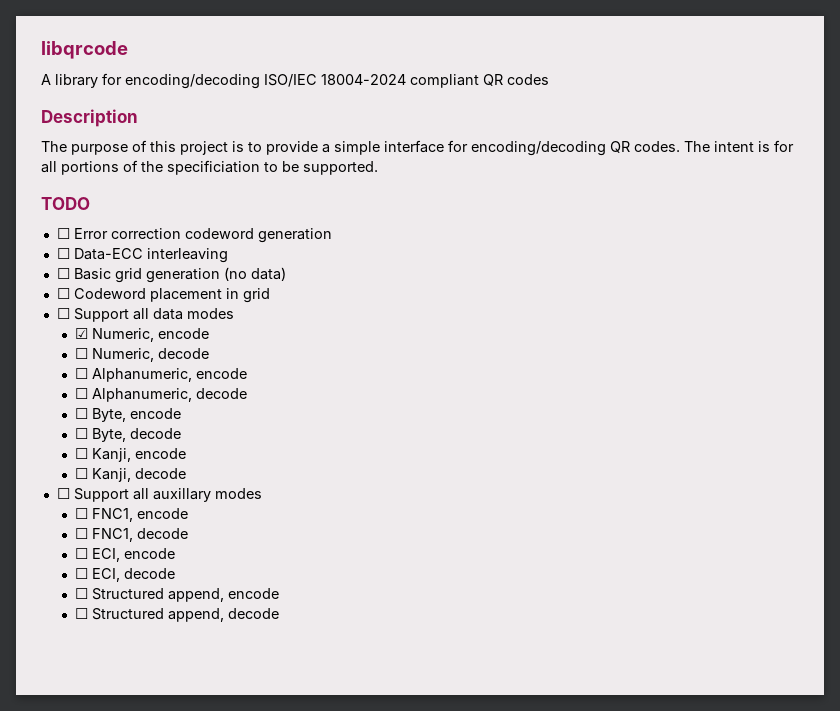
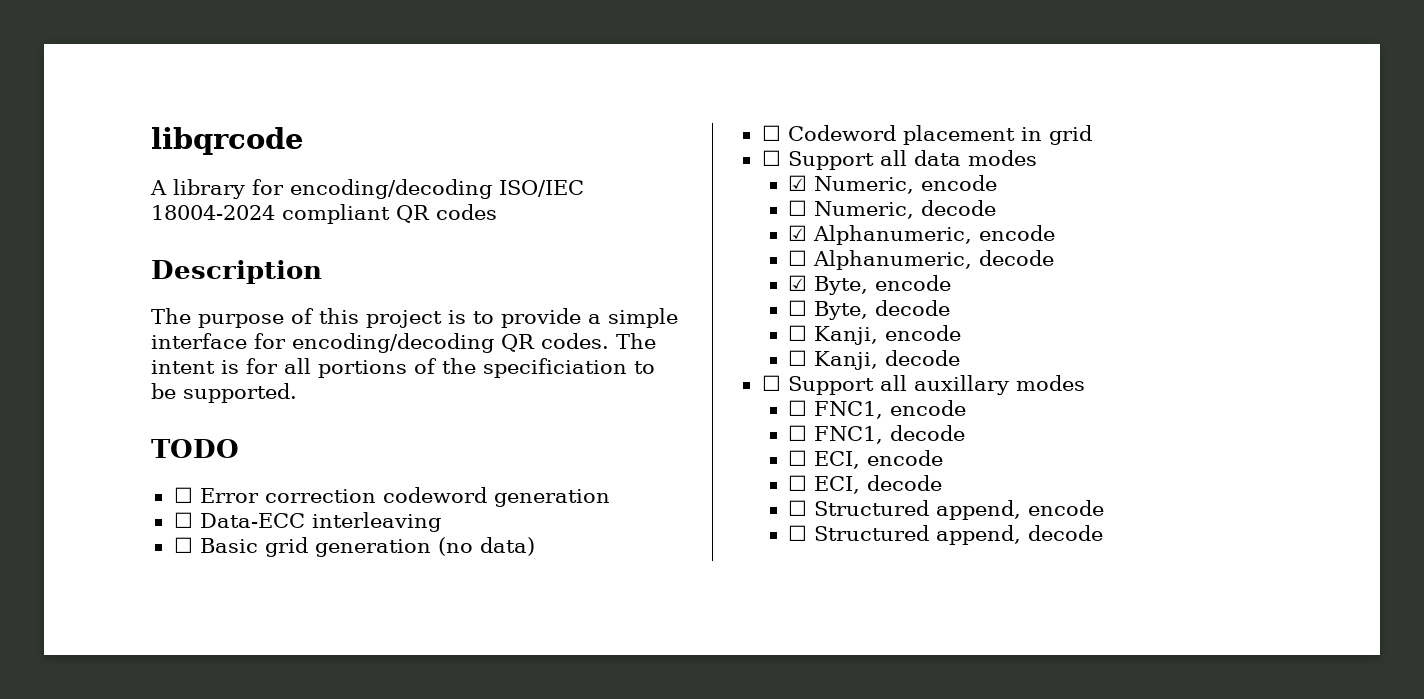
[74,368,88,379] ☐ -> [787,225,807,241] ☑
[74,408,88,419] ☐ -> [787,275,807,291] ☑

